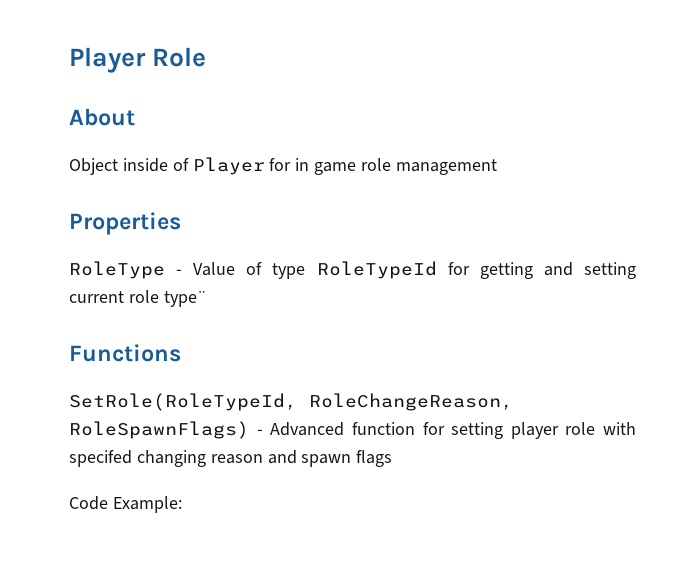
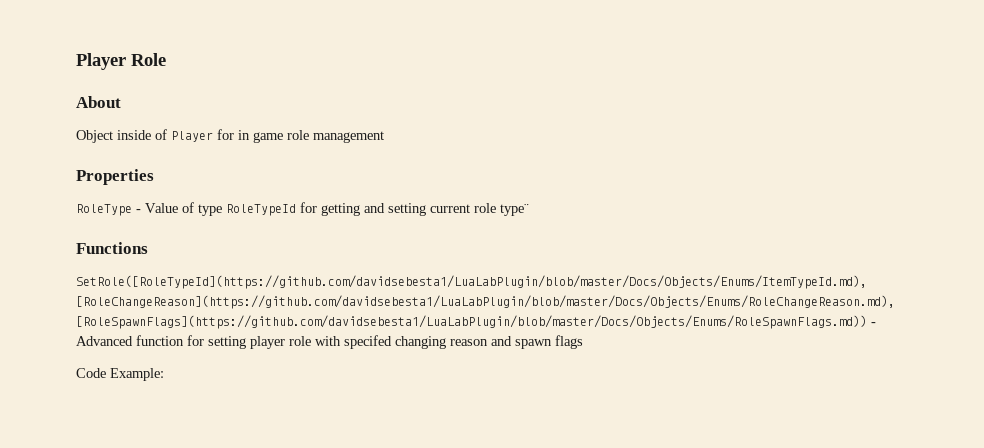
[69,393,513,411] [69,421,249,439] SetRole(RoleTypeId, RoleChangeReason, RoleSpawnFlags) -> [76,275,867,289] [76,295,895,309] [76,315,867,329] SetRole([RoleTypeId](https://github.com/davidsebesta1/LuaLabPlugin/blob/master/Docs/Objects/Enums/ItemTypeId.md), [RoleChangeReason](https://github.com/davidsebesta1/LuaLabPlugin/blob/master/Docs/Objects/Enums/RoleChangeReason.md), [RoleSpawnFlags](https://github.com/davidsebesta1/LuaLabPlugin/blob/master/Docs/Objects/Enums/RoleSpawnFlags.md))

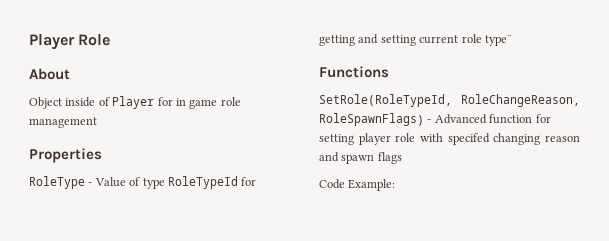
[76,275,867,289] [76,295,895,309] [76,315,867,329] SetRole([RoleTypeId](https://github.com/davidsebesta1/LuaLabPlugin/blob/master/Docs/Objects/Enums/ItemTypeId.md), [RoleChangeReason](https://github.com/davidsebesta1/LuaLabPlugin/blob/master/Docs/Objects/Enums/RoleChangeReason.md), [RoleSpawnFlags](https://github.com/davidsebesta1/LuaLabPlugin/blob/master/Docs/Objects/Enums/RoleSpawnFlags.md)) -> [319,94,580,107] [319,113,424,126] SetRole(RoleTypeId, RoleChangeReason, RoleSpawnFlags)

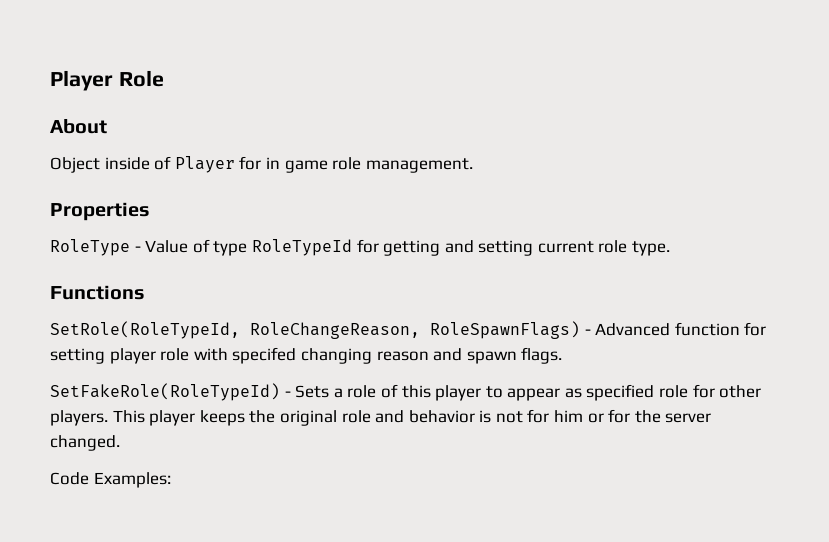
[29,117,97,128] management -> [365,158,473,173] management.
[484,35,512,46] type¨ -> [632,241,671,256] type.
[377,152,402,164] flags -> [521,347,563,364] [50,383,762,401] [50,409,712,426] [50,435,120,451] flags. // SetFakeRole(RoleTypeId) - Sets a role of this player to appear as specified role for other players. This player keeps the original role and behavior is not for him or for the server changed.
[348,179,396,191] Example: -> [93,472,171,488] Examples:

